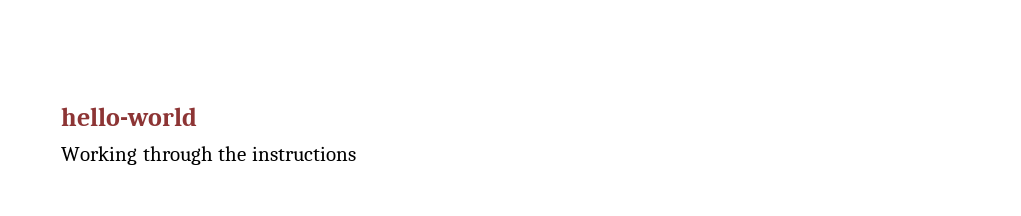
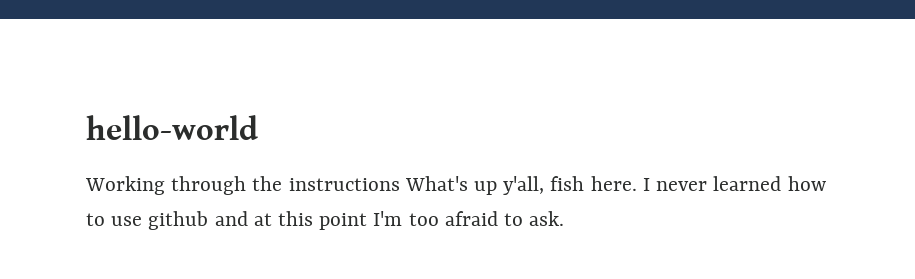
(356, 153) none -> [404,176,826,195] [86,211,565,230] What's up y'all, fish here. I never learned how to use github and at this point I'm too afraid to ask.

